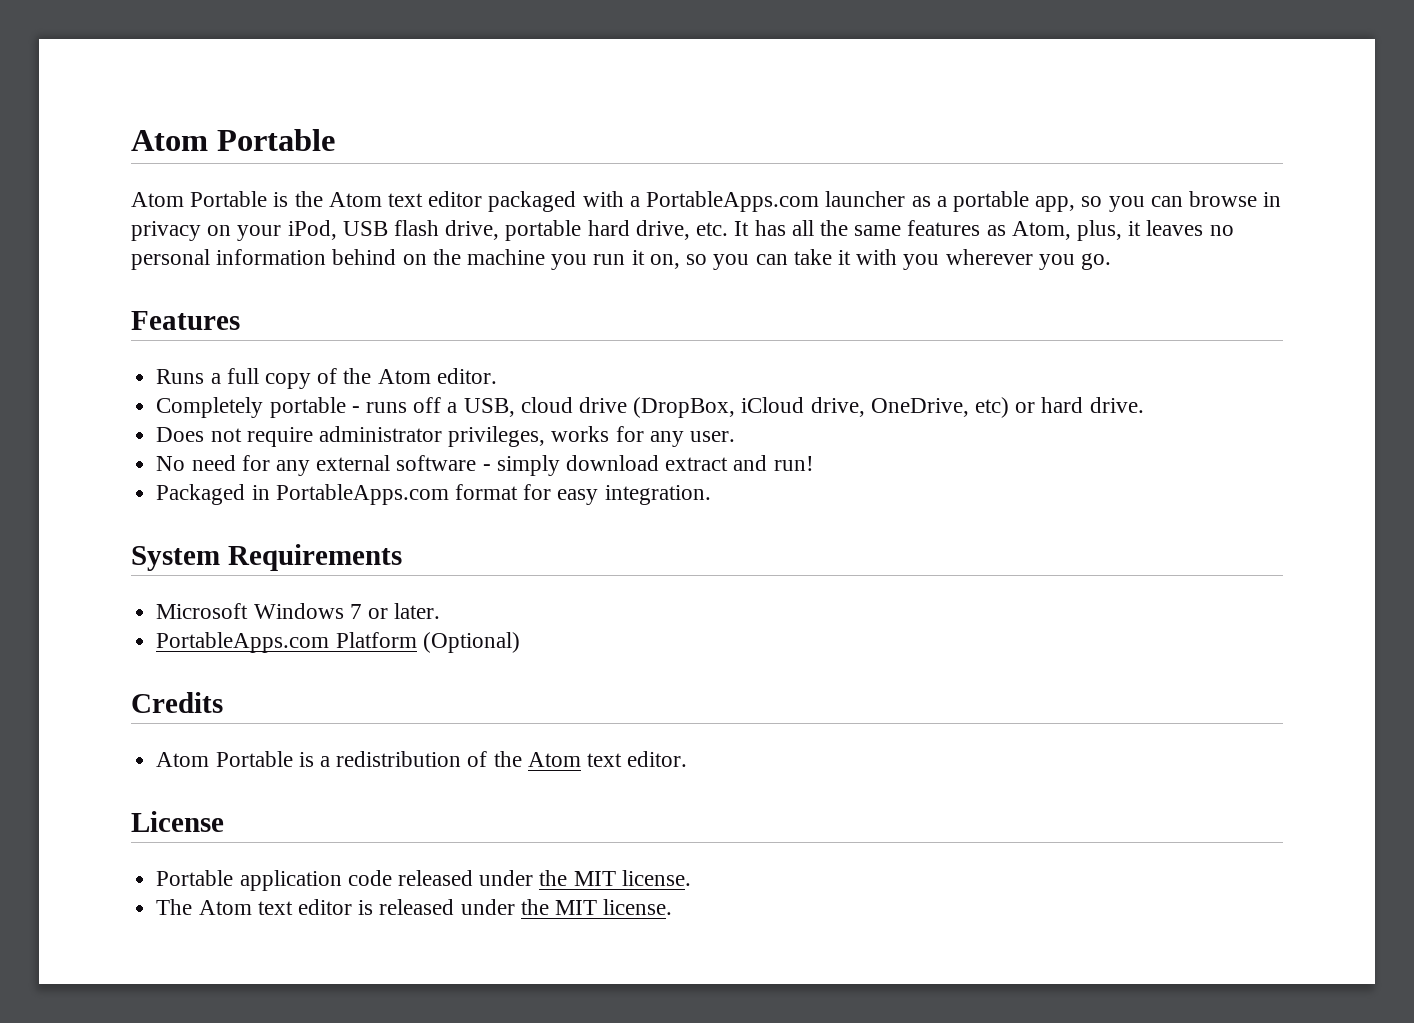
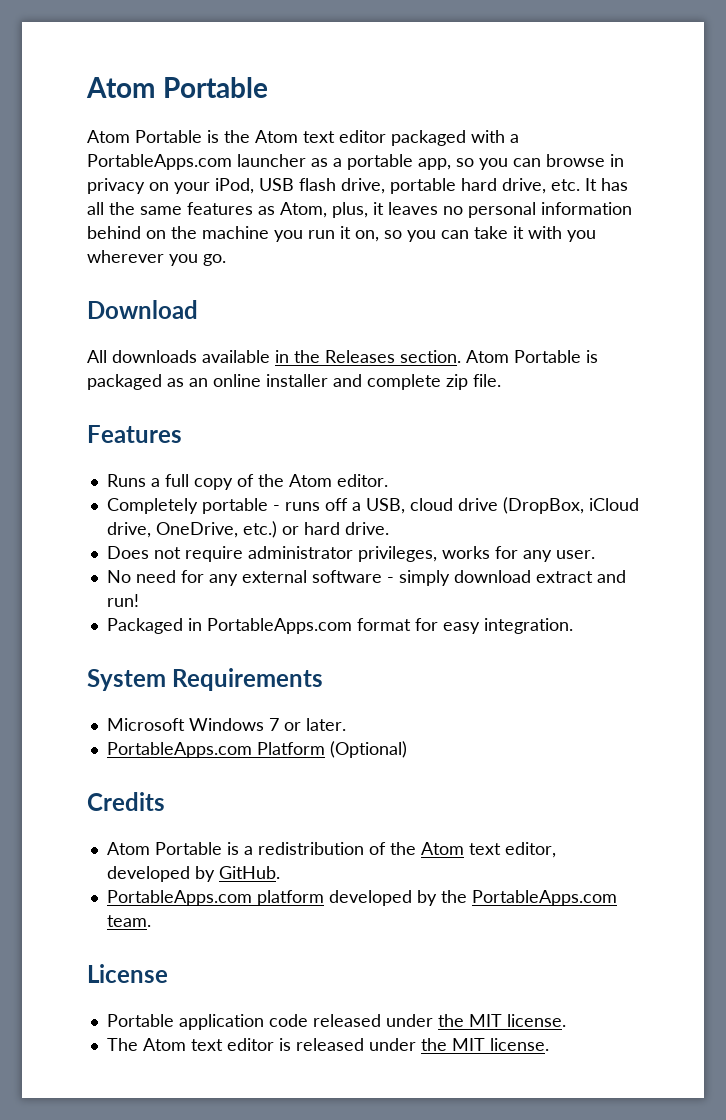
(1111, 261) none -> [87,300,198,319] [87,350,598,363] [87,374,501,390] // Download // All downloads available in the Releases section. Atom Portable is packaged as an online installer and complete zip file.
[975,397,1010,418] etc) -> [242,521,277,538] etc.)
[627,751,688,767] editor. -> [504,842,556,858] [106,866,280,882] [106,890,617,906] [106,915,151,927] editor, developed by GitHub. // PortableApps.com platform developed by the PortableApps.com team.

